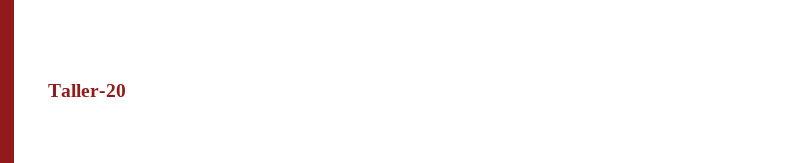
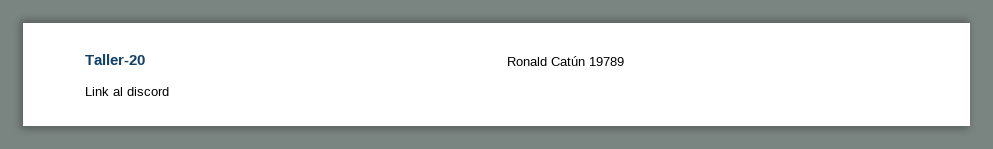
(126, 90) none -> [85,87,169,96] [507,56,624,66] // Link al discord // Ronald Catún 19789

